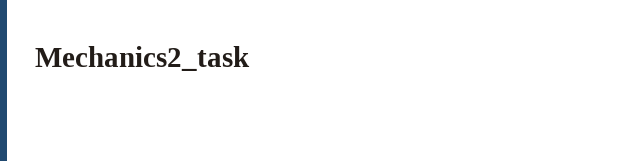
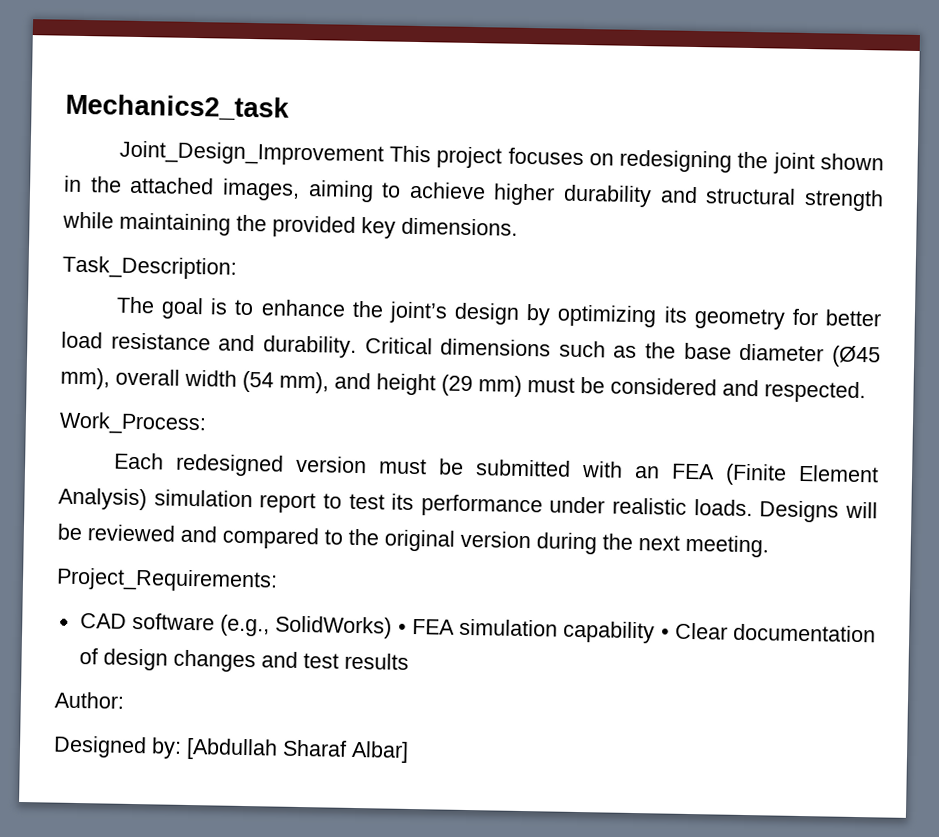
(250, 58) none -> [118,140,885,175] [64,175,884,212] [62,211,518,239] [62,255,237,280] [115,296,883,330] [61,331,881,368] [60,367,866,404] [59,411,207,436] [113,452,879,486] [58,487,878,523] [57,523,769,558] [56,567,278,593] [79,612,877,644] [78,648,409,673] [54,691,125,709] [53,735,409,763] // Joint_Design_Improvement This project focuses on redesigning the joint shown in the attached images, aiming to achieve higher durability and structural strength while maintaining the provided key dimensions. // Task_Description: // The goal is to enhance the joint’s design by optimizing its geometry for better load resistance and durability. Critical dimensions such as the base diameter (Ø45 mm), overall width (54 mm), and height (29 mm) must be considered and respected. // Work_Process: // Each redesigned version must be submitted with an FEA (Finite Element Analysis) simulation report to test its performance under realistic loads. Designs will be reviewed and compared to the original version during the next meeting. // Project_Requirements: // CAD software (e.g., SolidWorks) • FEA simulation capability • Clear documentation of design changes and test results // Author: // Designed by: [Abdullah Sharaf Albar]

